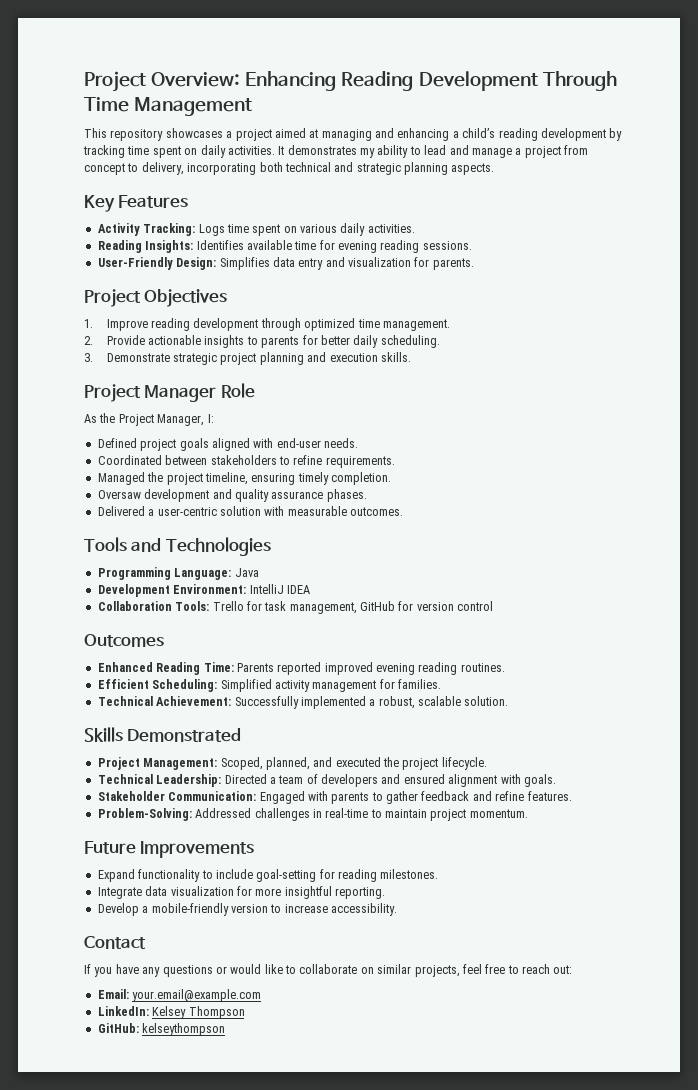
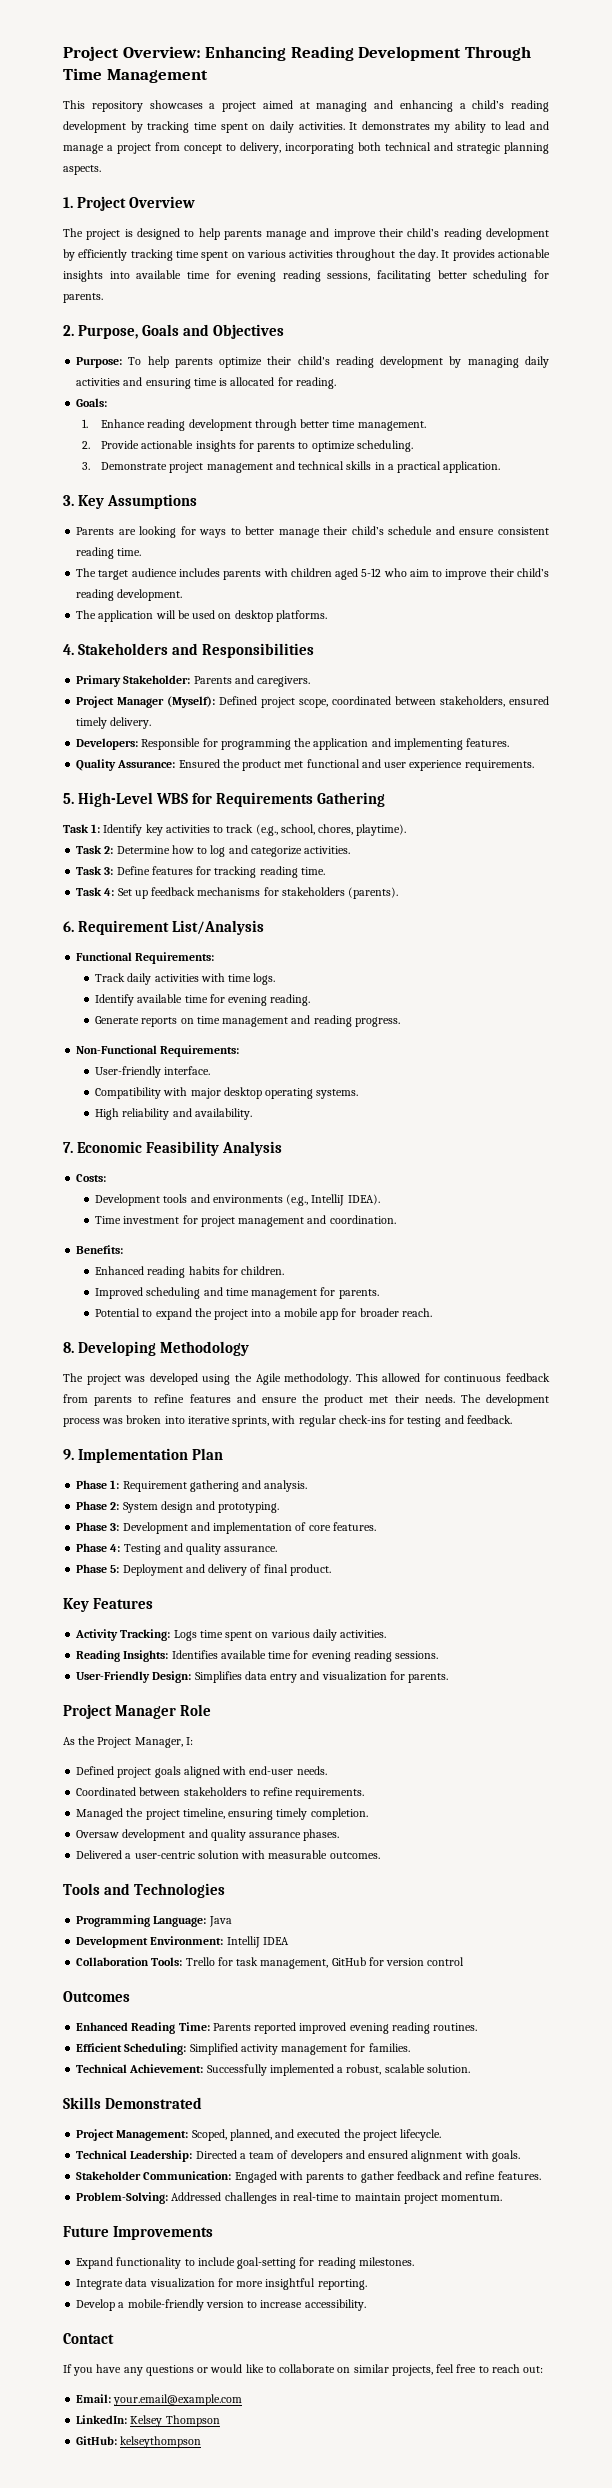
(495, 169) none -> [63,196,196,211] [63,228,550,240] [63,249,551,261] [63,270,549,282] [63,293,103,303] [63,324,285,339] [76,356,549,368] [76,377,336,389] [76,398,108,407] [82,419,426,431] [82,440,413,452] [82,461,501,473] [63,494,198,509] [76,526,549,538] [76,547,142,559] [76,568,549,580] [76,589,183,601] [76,610,327,622] [63,643,315,658] [76,675,311,687] [76,696,549,708] [76,717,152,729] [76,738,510,750] [76,759,534,771] [63,792,386,807] [63,824,407,836] [76,845,351,857] [76,866,325,878] [76,887,399,899] [63,920,265,935] [76,952,215,964] [95,973,276,985] [95,994,311,1006] [95,1015,400,1027] [76,1045,240,1057] [95,1066,211,1078] [95,1087,359,1099] [95,1108,252,1120] [63,1141,283,1156] [76,1174,107,1182] [95,1194,380,1206] [95,1215,396,1227] [76,1245,124,1254] [95,1266,285,1278] [95,1287,379,1299] [95,1308,432,1320] [63,1341,250,1356] [63,1373,550,1385] [63,1394,549,1406] [63,1415,512,1427] [63,1448,224,1463] [76,1480,308,1492] [76,1501,280,1513] [76,1522,376,1534] [76,1543,278,1555] [76,1564,331,1576] // 1. Project Overview // The project is designed to help parents manage and improve their child’s reading development by efficiently tracking time spent on various activities throughout the day. It provides actionable insights into available time for evening reading sessions, facilitating better scheduling for parents. // 2. Purpose, Goals and Objectives // Purpose: To help parents optimize their child's reading development by managing daily activities and ensuring time is allocated for reading. // Goals: // 1. Enhance reading development through better time management. // 2. Provide actionable insights for parents to optimize scheduling. // 3. Demonstrate project management and technical skills in a practical application. // 3. Key Assumptions // Parents are looking for ways to better manage their child’s schedule and ensure consistent reading time. // The target audience includes parents with children aged 5-12 who aim to improve their child’s reading development. // The application will be used on desktop platforms. // 4. Stakeholders and Responsibilities // Primary Stakeholder: Parents and caregivers. // Project Manager (Myself): Defined project scope, coordinated between stakeholders, ensured timely delivery. // Developers: Responsible for programming the application and implementing features. // Quality Assurance: Ensured the product met functional and user experience requirements. // 5. High-Level WBS for Requirements Gathering // Task 1: Identify key activities to track (e.g., school, chores, playtime). // Task 2: Determine how to log and categorize activities. // Task 3: Define features for tracking reading time. // Task 4: Set up feedback mechanisms for stakeholders (parents). // 6. Requirement List/Analysis // Functional Requirements: // Track daily activities with time logs. // Identify available time for evening reading. // Generate reports on time management and reading progress. // Non-Functional Requirements: // User-friendly interface. // Compatibility with major desktop operating systems. // High reliability and availability. // 7. Economic Feasibility Analysis // Costs: // Development tools and environments (e.g., IntelliJ IDEA). // Time investment for project management and coordination. // Benefits: // Enhanced reading habits for children. // Improved scheduling and time management for parents. // Potential to expand the project into a mobile app for broader reach. // 8. Developing Methodology // The project was developed using the Agile methodology. This allowed for continuous feedback from parents to refine features and ensure the product met their needs. The development process was broken into iterative sprints, with regular check-ins for testing and feedback. // 9. Implementation Plan // Phase 1: Requirement gathering and analysis. // Phase 2: System design and prototyping. // Phase 3: Development and implementation of core features. // Phase 4: Testing and quality assurance. // Phase 5: Deployment and delivery of final product.
[84,289,228,307] [84,318,450,331] [84,335,440,348] [84,352,411,365] // Project Objectives // 1. Improve reading development through optimized time management. // 2. Provide actionable insights to parents for better daily scheduling. // 3. Demonstrate strategic project planning and execution skills. -> (449, 1678) none

